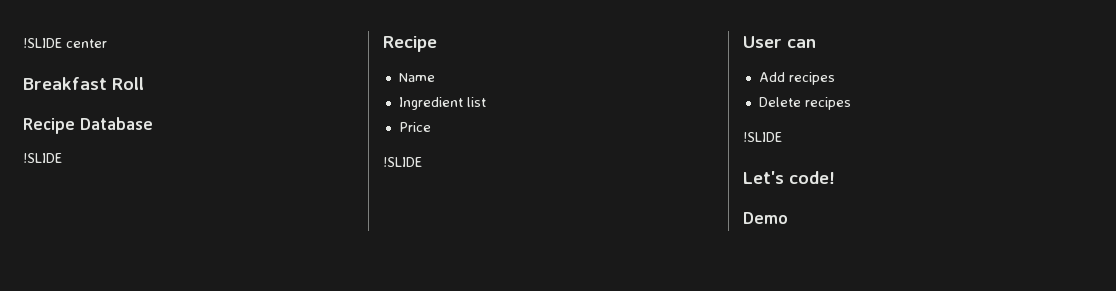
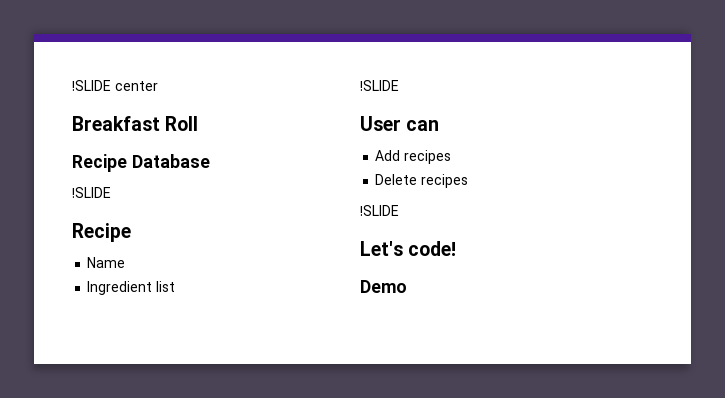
[398,122,431,132] // Price -> (176, 286) none

